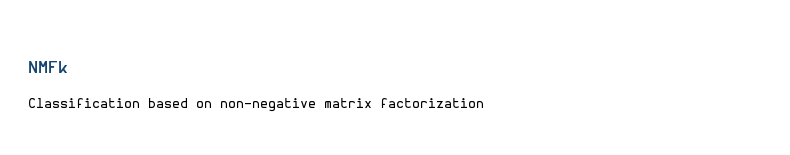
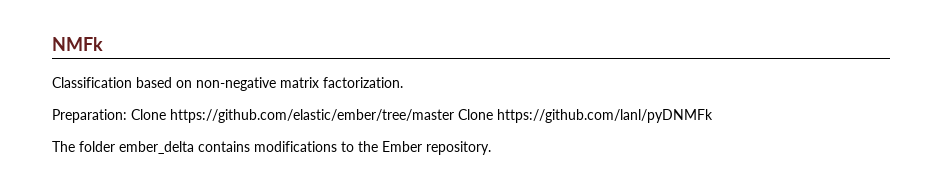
[380,98,484,108] factorization -> [323,77,403,88] [52,109,713,123] [52,141,491,155] factorization. // Preparation: Clone https://github.com/elastic/ember/tree/master Clone https://github.com/lanl/pyDNMFk // The folder ember_delta contains modifications to the Ember repository.

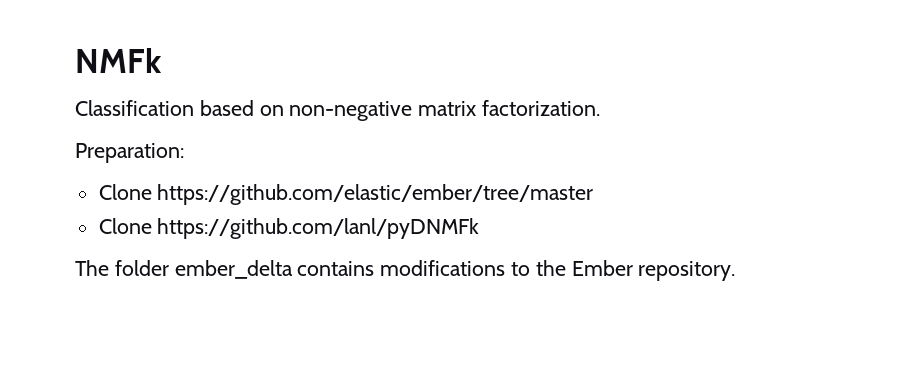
(127, 116) none -> (184, 153) //
(454, 116) none -> (594, 194) //

